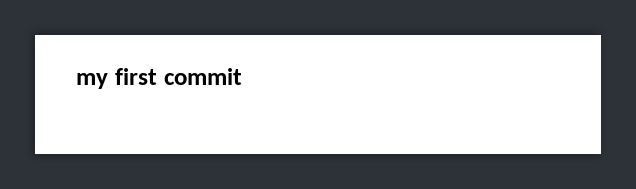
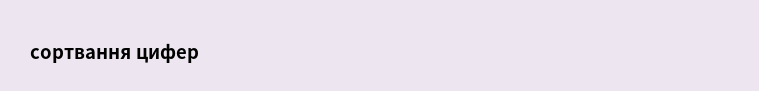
[76,68,242,89] my first commit -> [30,43,199,63] сортвання цифер

